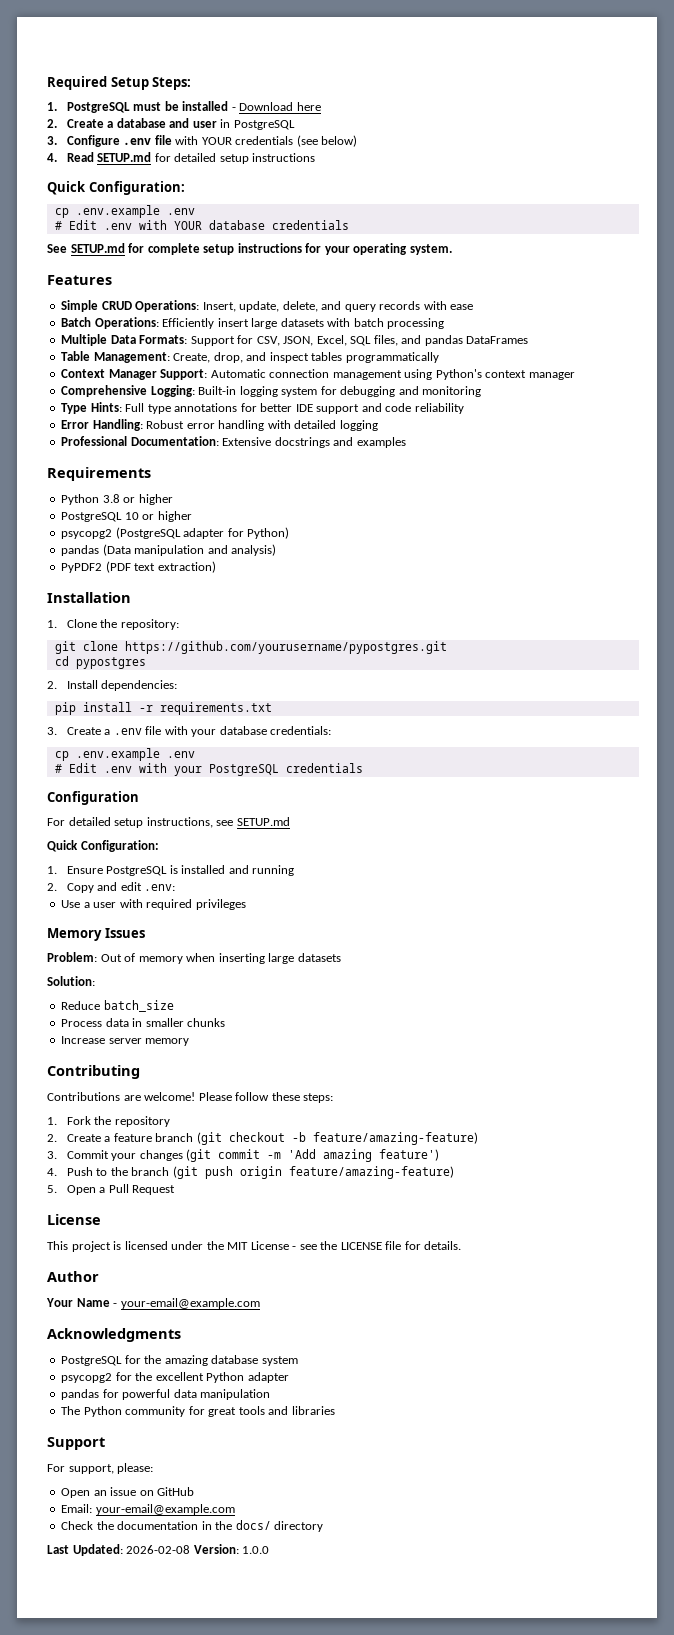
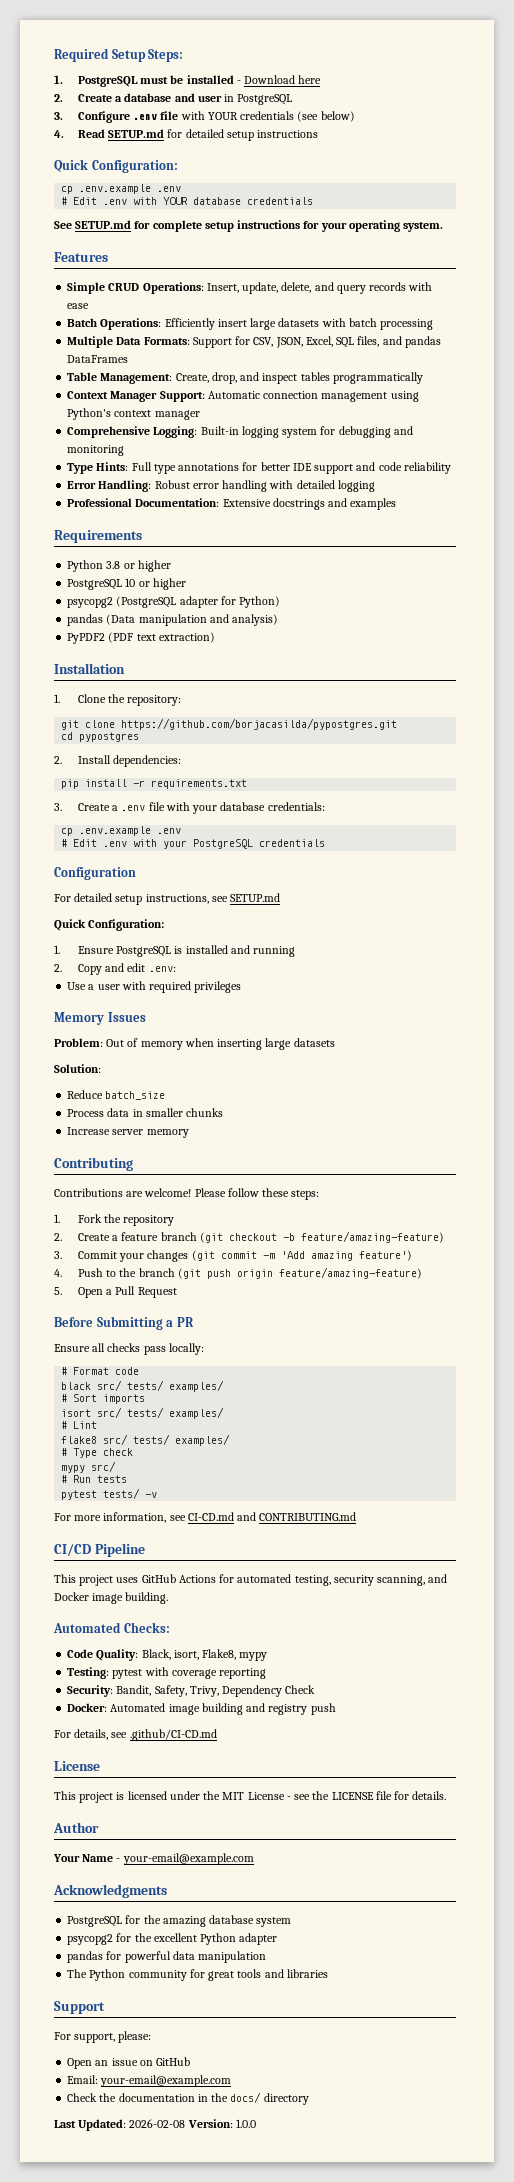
[124,641,447,654] https://github.com/yourusername/pypostgres.git -> [121,718,398,730] https://github.com/borjacasilda/pypostgres.git
(176, 1190) none -> [54,1316,194,1330] [54,1343,204,1355] [61,1367,140,1375] [61,1380,225,1392] [61,1394,146,1404] [61,1407,225,1419] [61,1421,98,1429] [61,1434,231,1446] [61,1448,134,1458] [61,1461,117,1473] [61,1475,128,1483] [61,1488,158,1500] [54,1512,357,1523] [54,1543,145,1557] [54,1574,448,1586] [54,1592,169,1604] [53,1622,170,1633] [67,1649,268,1661] [67,1667,267,1679] [67,1685,316,1697] [67,1703,336,1715] [54,1729,217,1741] // Before Submitting a PR // Ensure all checks pass locally: // # Format code // black src/ tests/ examples/ // # Sort imports // isort src/ tests/ examples/ // # Lint // flake8 src/ tests/ examples/ // # Type check // mypy src/ // # Run tests // pytest tests/ -v // For more information, see CI-CD.md and CONTRIBUTING.md // CI/CD Pipeline // This project uses GitHub Actions for automated testing, security scanning, and Docker image building. // Automated Checks: // Code Quality: Black, isort, Flake8, mypy // Testing: pytest with coverage reporting // Security: Bandit, Safety, Trivy, Dependency Check // Docker: Automated image building and registry push // For details, see .github/CI-CD.md

